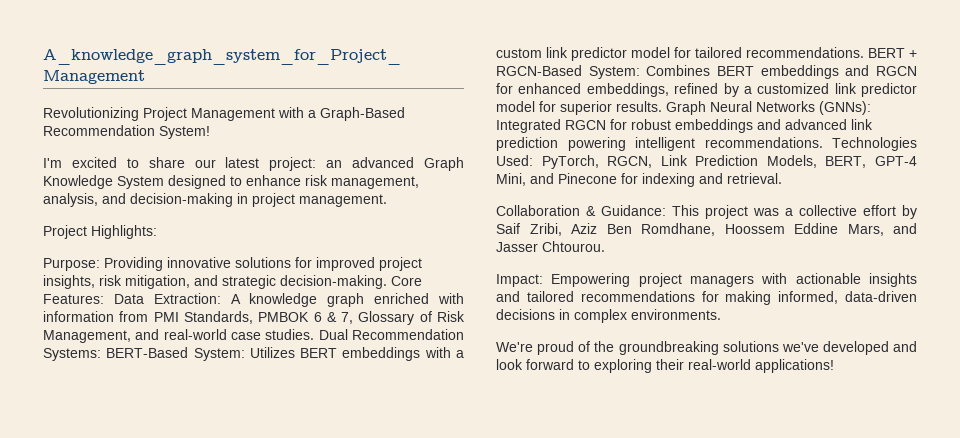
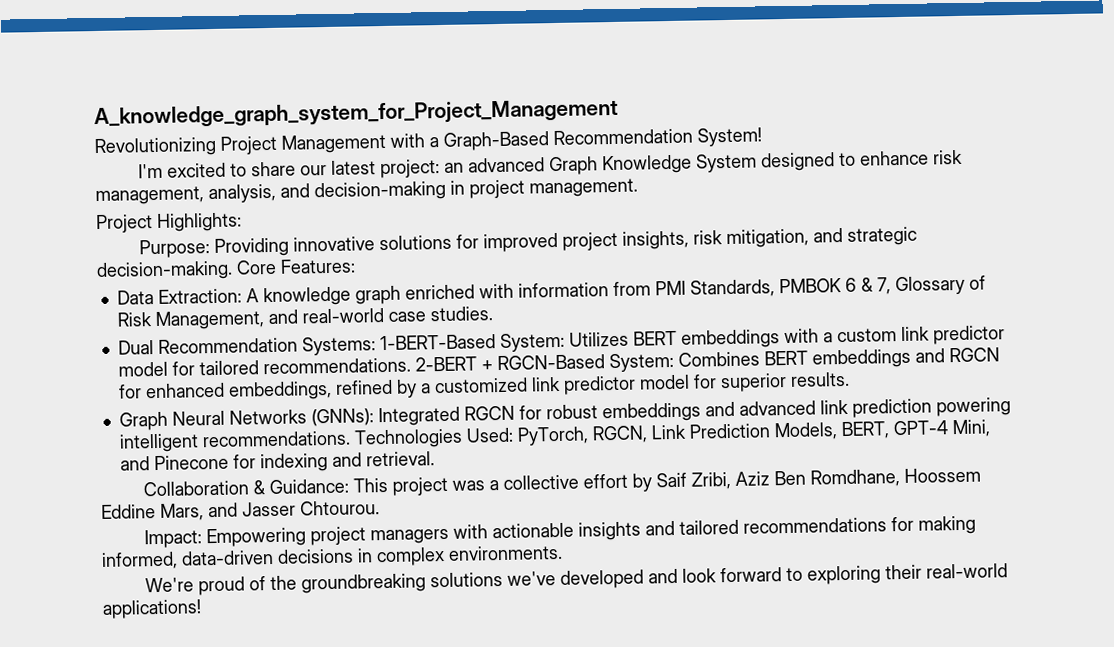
(104, 299) none -> (356, 266) //
(315, 334) none -> (493, 314) //
[106,347,189,358] BERT-Based -> [379,334,496,351] 1-BERT-Based
[868,48,905,58] BERT -> [414,356,477,372] 2-BERT
(662, 106) none -> (850, 379) //

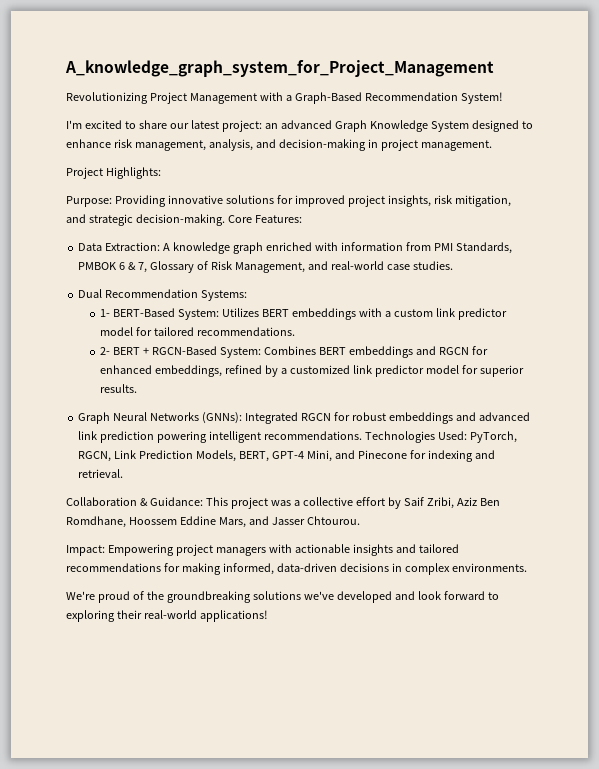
[379,334,496,351] 1-BERT-Based -> [99,308,175,317] // 1- BERT-Based
[414,356,477,372] 2-BERT -> [99,347,140,355] // 2- BERT

